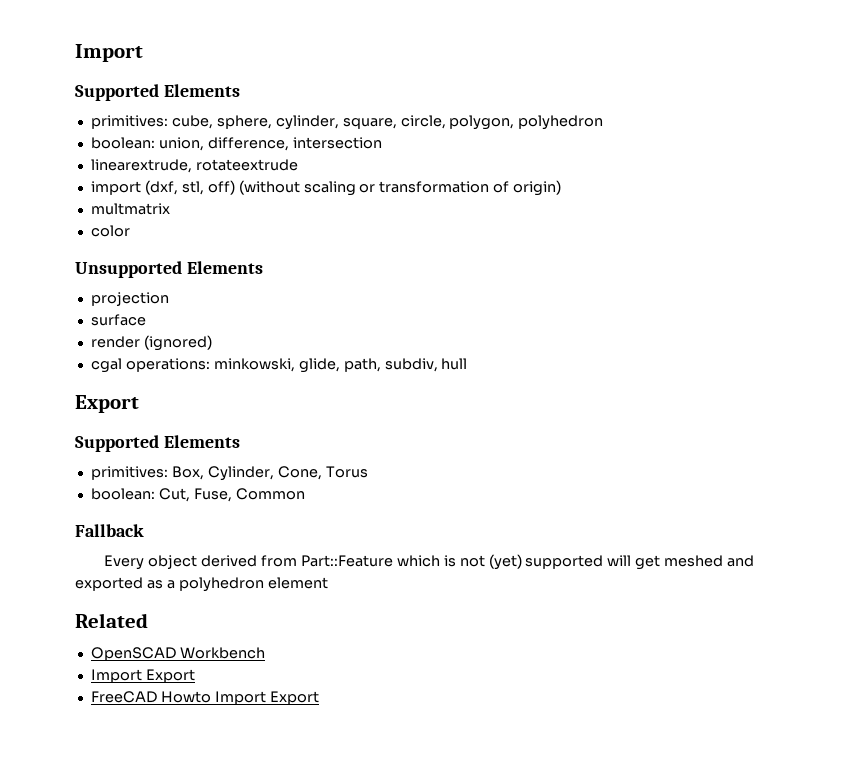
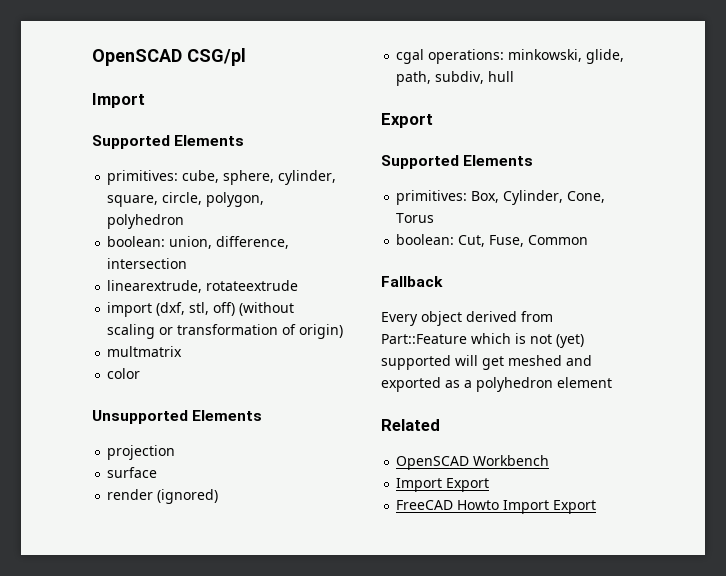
(75, 53) none -> [92,48,246,66] OpenSCAD CSG/pl //

